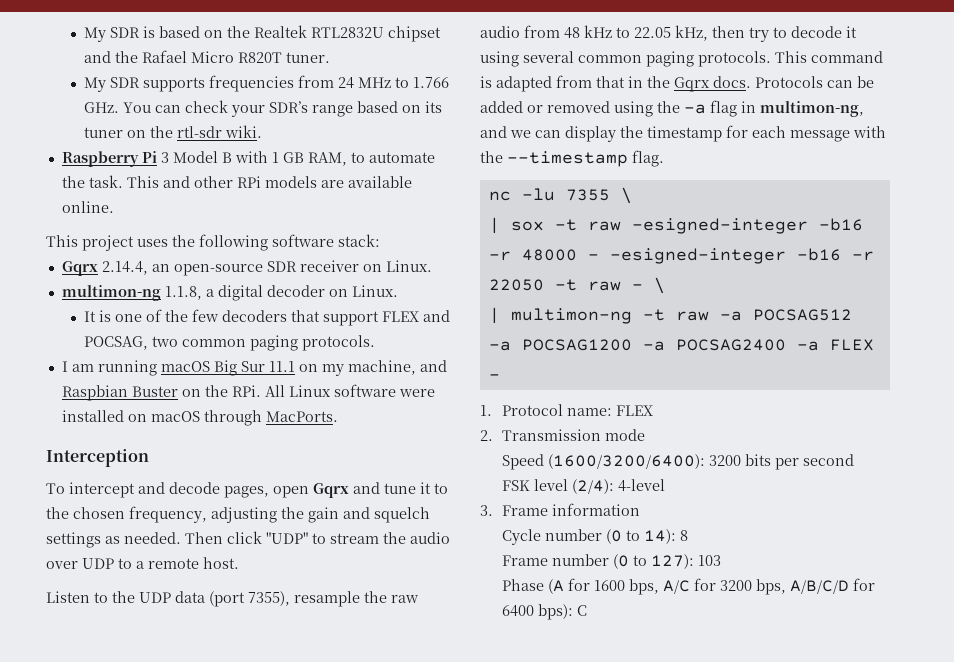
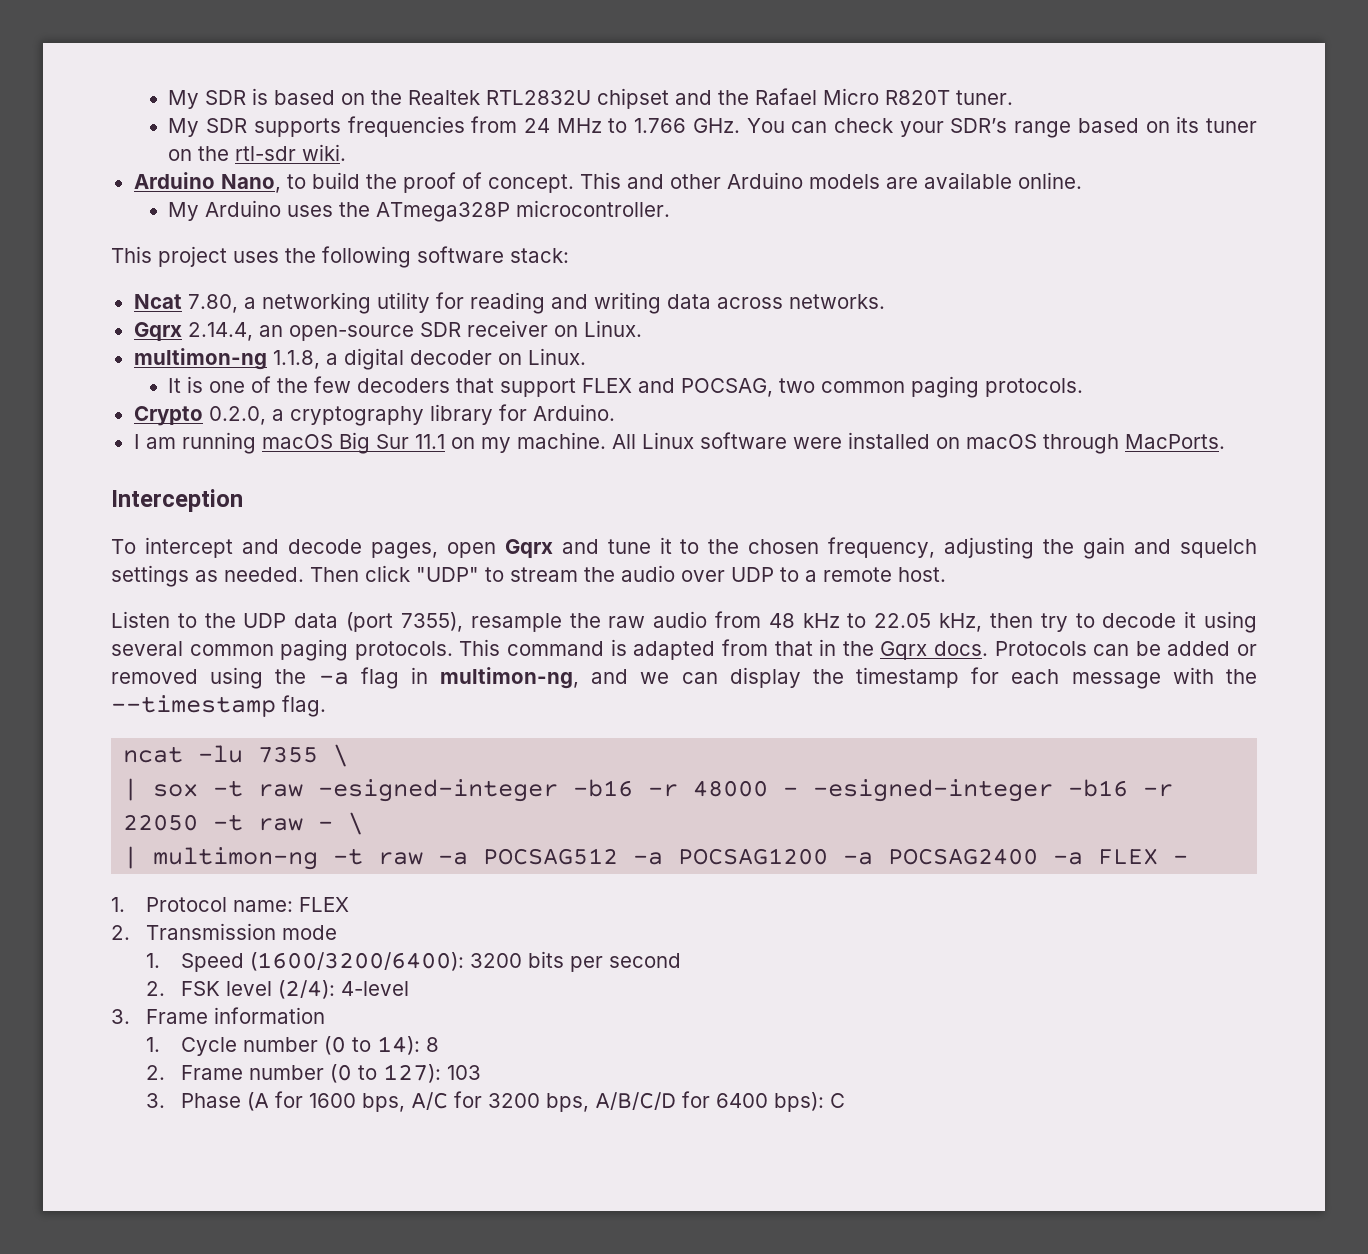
[61,151,435,167] [61,175,123,188] Raspberry Pi 3 Model B with 1 GB RAM, to automate the task. -> [133,172,574,193] Arduino Nano, to build the proof of concept.
[236,176,261,188] RPi -> [726,172,803,189] Arduino
(114, 207) none -> [168,200,671,222] // My Arduino uses the ATmega328P microcontroller.
(380, 240) none -> [133,292,885,314] // Ncat 7.80, a networking utility for reading and writing data across networks.
(375, 343) none -> [133,404,615,426] // Crypto 0.2.0, a cryptography library for Arduino.
[347,360,447,375] [61,385,261,401] machine, and Raspbian Buster on the RPi. -> [516,432,606,449] machine.
[488,191,511,201] nc -> [123,746,184,763] ncat
(645, 435) none -> [145,953,160,968] 1.
(854, 460) none -> [145,981,165,996] 2.
(640, 509) none -> [145,1037,160,1052] 1.
(688, 535) none -> [145,1065,165,1080] 2.
(721, 560) none -> [145,1093,165,1108] 3.

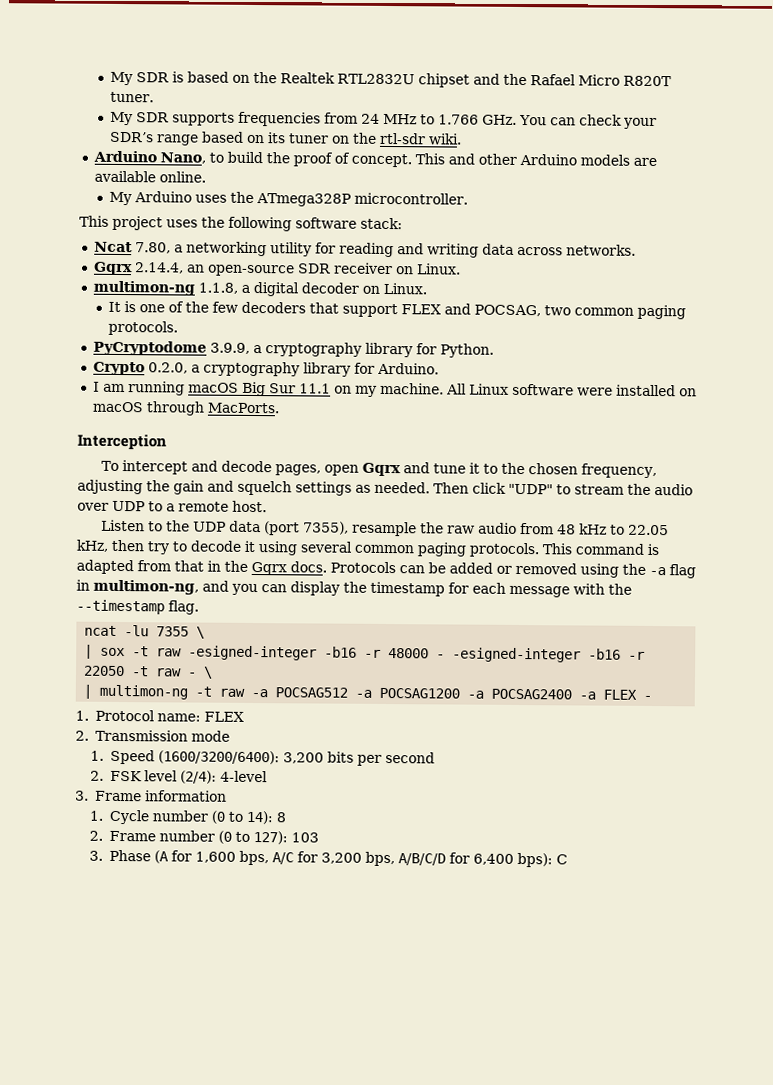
(1084, 387) none -> [92,340,494,358] // PyCryptodome 3.9.9, a cryptography library for Python.
[640,672,670,684] we -> [231,583,258,596] you
[469,953,522,968] 3200 -> [283,752,325,764] 3,200
[308,1093,356,1108] 1600 -> [195,851,237,863] 1,600
[487,1093,540,1108] 3200 -> [321,852,363,864] 3,200
[715,1093,768,1108] 6400 -> [473,853,515,865] 6,400

